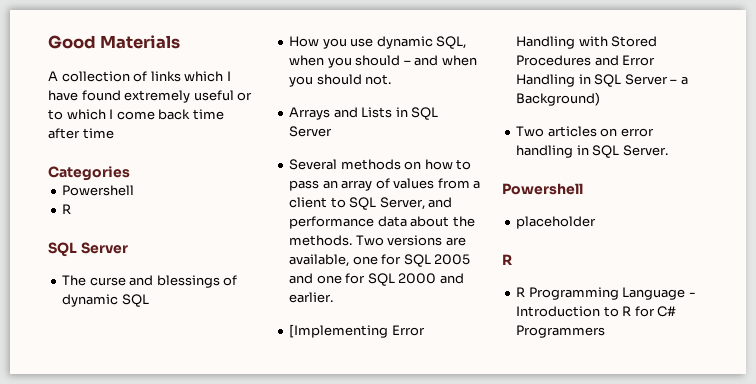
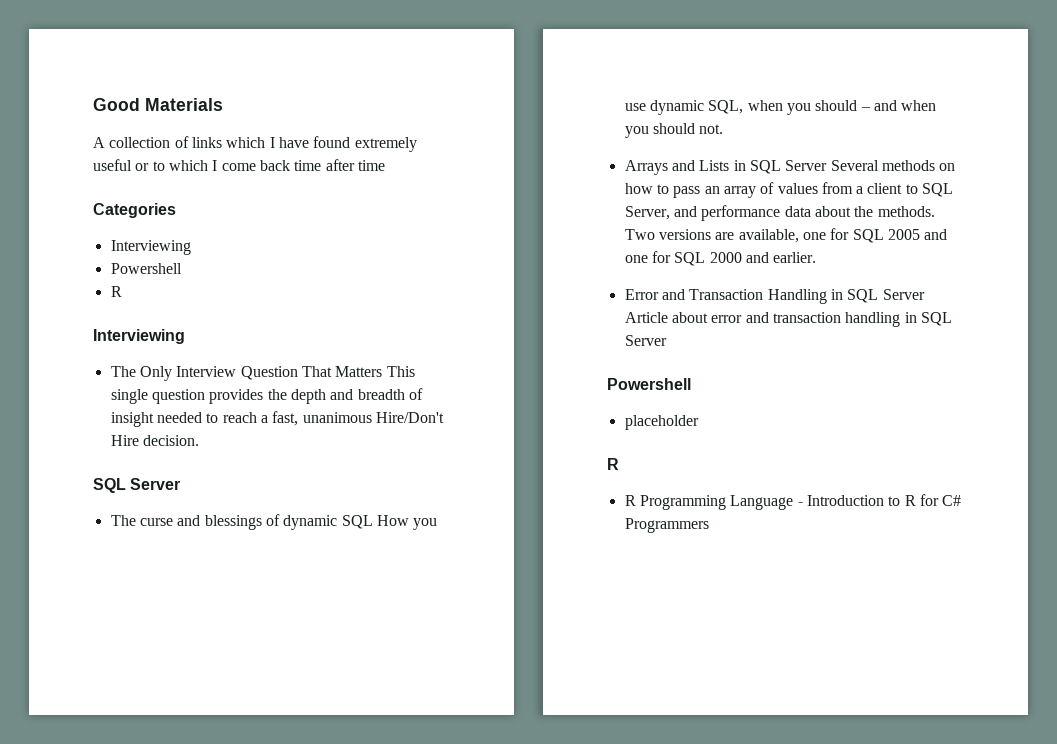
(130, 173) none -> [110,240,191,255] // Interviewing
(72, 209) none -> [93,329,185,344] [110,366,415,381] [110,388,423,404] [110,411,444,427] [110,435,199,446] // Interviewing // The Only Interview Question That Matters This single question provides the depth and breadth of insight needed to reach a fast, unanimous Hire/Don't Hire decision.
(149, 300) // -> (373, 522) none
(333, 131) // -> (828, 165) none
[289,324,425,338] [516,36,658,49] [516,55,656,66] [516,74,688,87] [516,92,601,106] [516,126,654,137] [Implementing Error Handling with Stored Procedures and Error Handling in SQL Server – a Background) // Two articles on error -> [624,289,925,304] [624,312,841,323] Error and Transaction Handling in SQL Server Article about error and transaction
[622,145,668,156] Server. -> [624,335,667,346] Server

